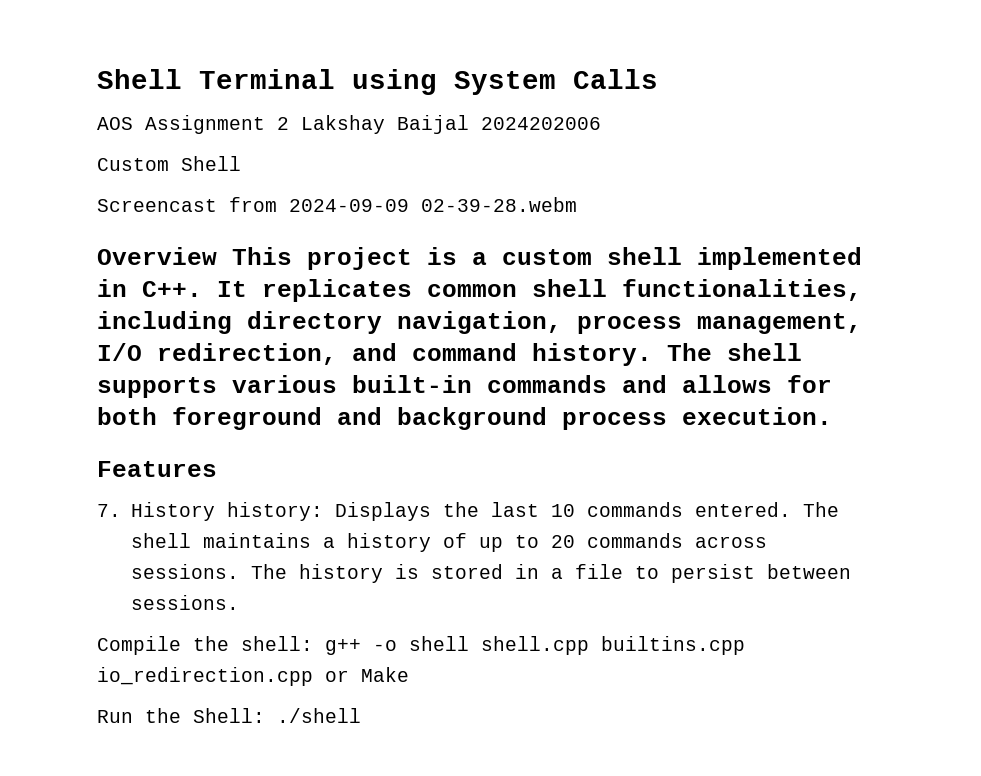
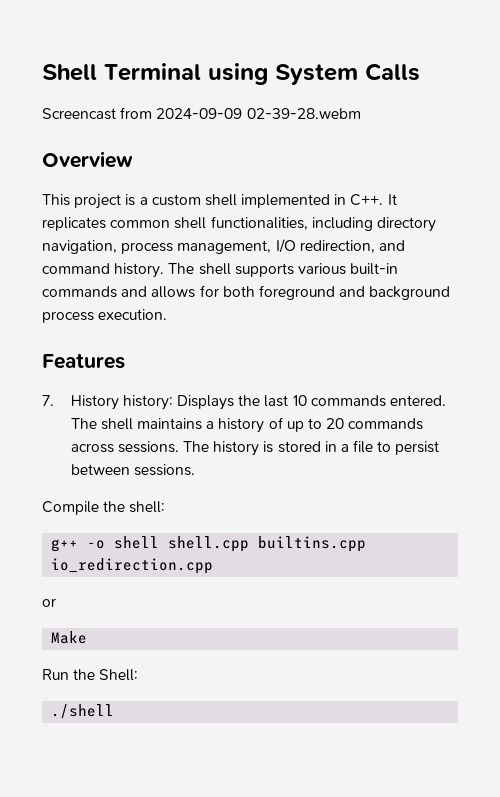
[97,115,601,134] [97,156,241,171] // AOS Assignment 2 Lakshay Baijal 2024202006 // Custom Shell -> (420, 72) none
(217, 256) none -> (133, 159) //
(313, 643) none -> (166, 507) //
(313, 676) none -> (214, 566) //
(349, 676) none -> (56, 602) //
(265, 715) none -> (139, 675) //

